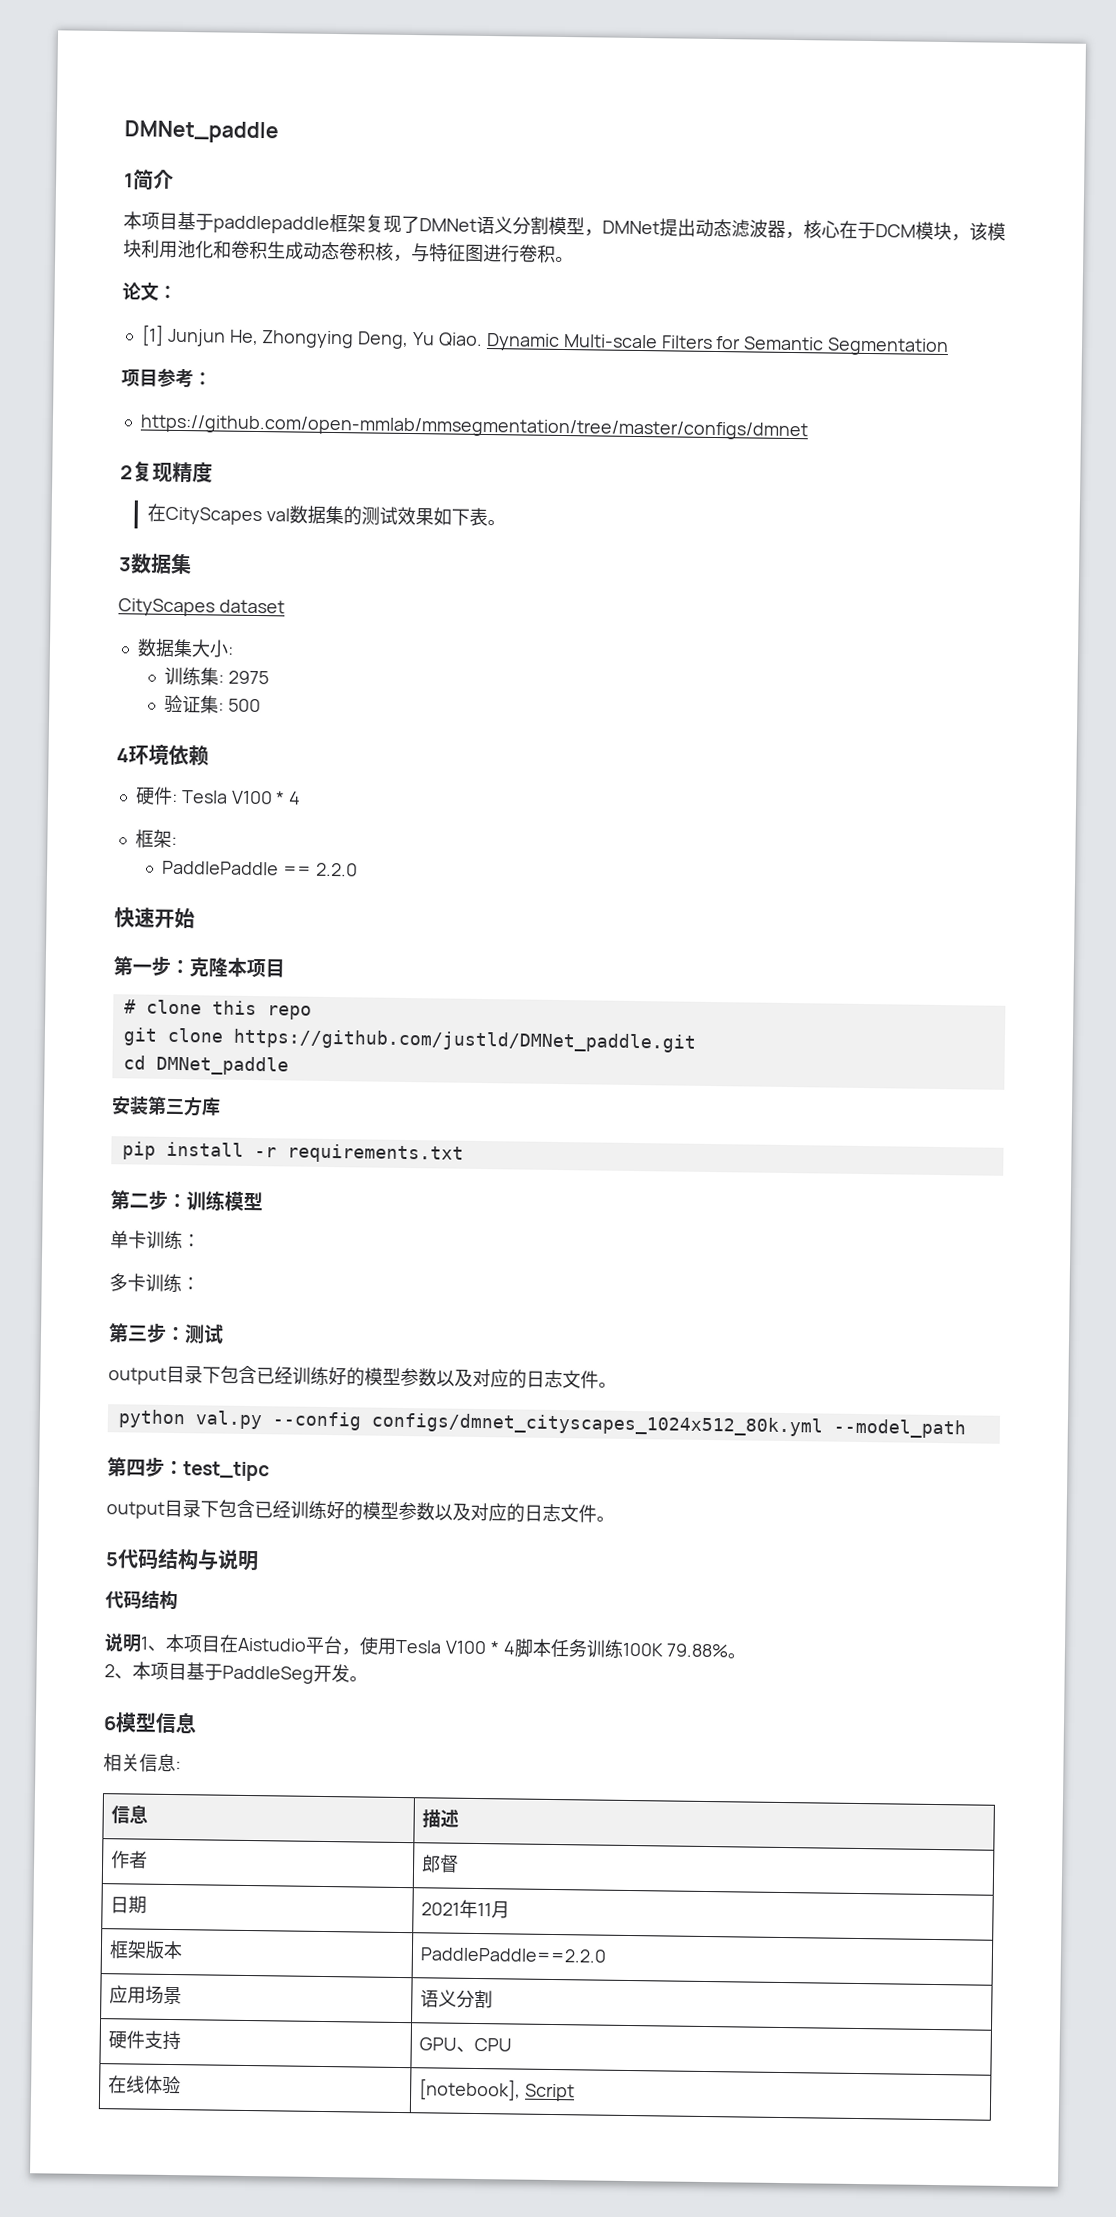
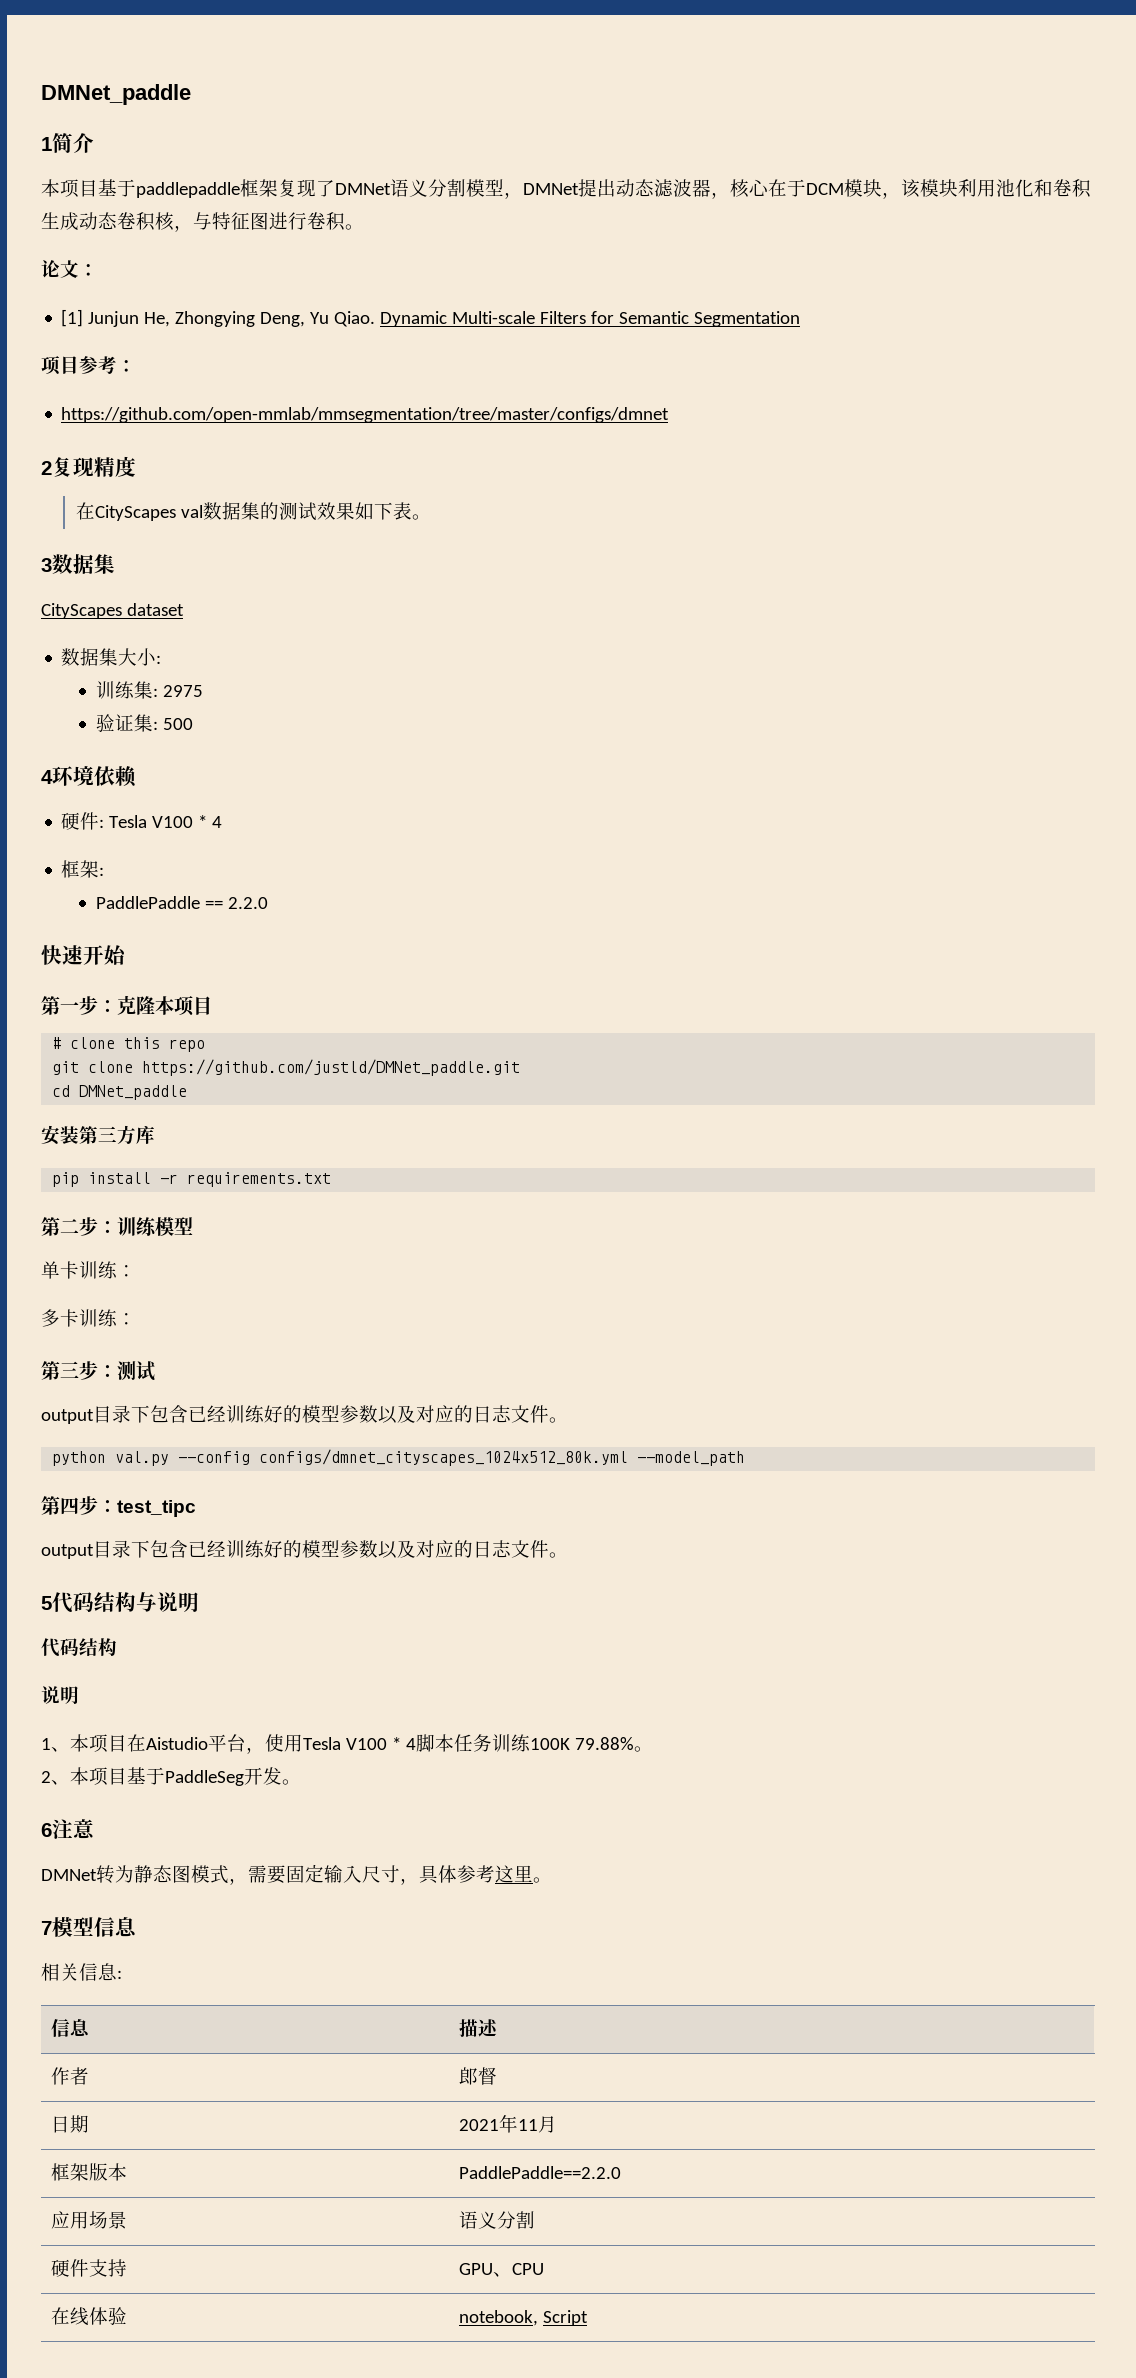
(142, 1643) none -> (79, 1695) //
(117, 1723) none -> [52,1819,95,1839] [41,1864,552,1885] [41,1921,52,1935] 注意 // DMNet转为静态图模式，需要固定输入尺寸，具体参考这里。 // 7
[419,2078,522,2101] [notebook], -> [458,2310,538,2326] notebook,

